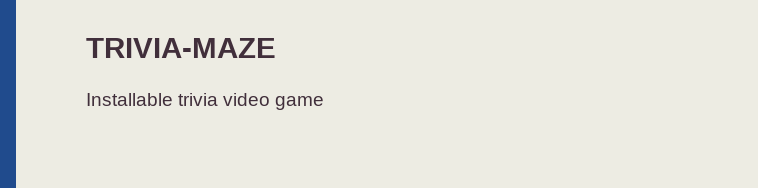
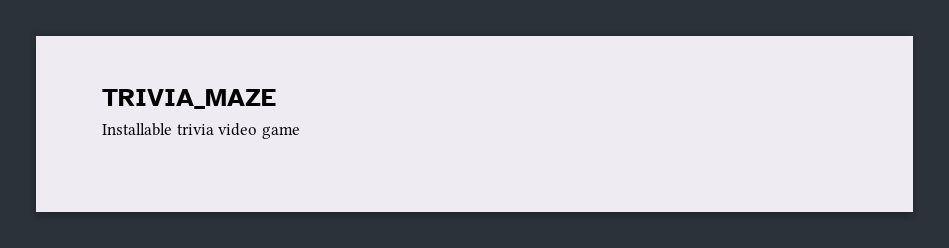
[86,38,276,58] TRIVIA-MAZE -> [102,89,276,109] TRIVIA_MAZE

